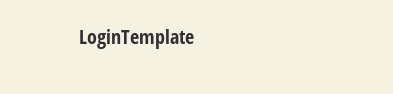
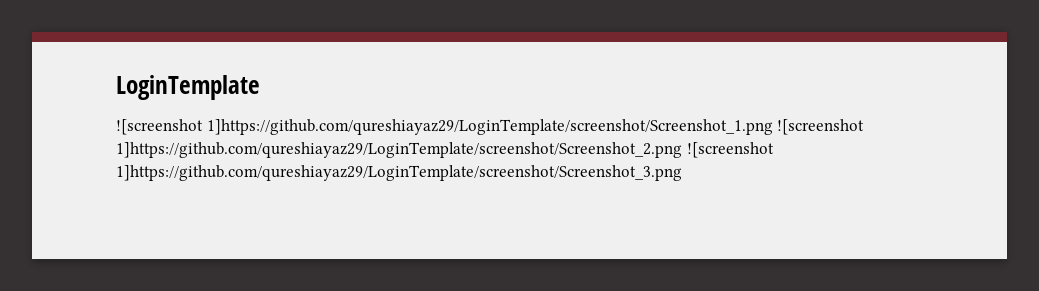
(194, 39) none -> [116,119,865,135] [116,142,774,158] [116,165,682,181] // ![screenshot 1]https://github.com/qureshiayaz29/LoginTemplate/screenshot/Screenshot_1.png ![screenshot 1]https://github.com/qureshiayaz29/LoginTemplate/screenshot/Screenshot_2.png ![screenshot 1]https://github.com/qureshiayaz29/LoginTemplate/screenshot/Screenshot_3.png

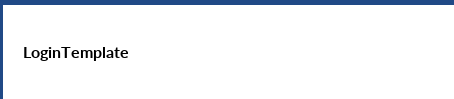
[116,119,865,135] [116,142,774,158] [116,165,682,181] // ![screenshot 1]https://github.com/qureshiayaz29/LoginTemplate/screenshot/Screenshot_1.png ![screenshot 1]https://github.com/qureshiayaz29/LoginTemplate/screenshot/Screenshot_2.png ![screenshot 1]https://github.com/qureshiayaz29/LoginTemplate/screenshot/Screenshot_3.png -> (129, 54) none

